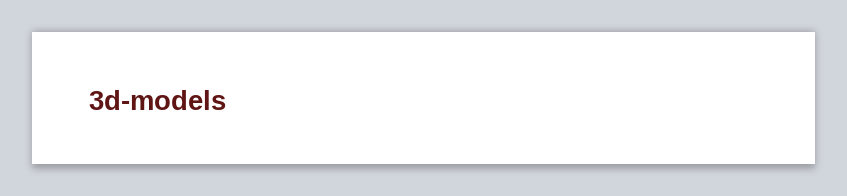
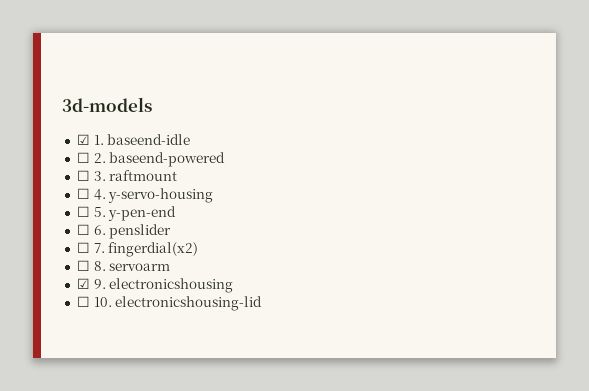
(226, 100) none -> [76,134,191,145] [76,152,226,167] [76,170,178,181] [76,188,214,203] [76,206,177,221] [76,224,172,239] [76,242,199,257] [76,260,171,271] [76,278,234,293] [76,296,263,311] // ☑ 1. baseend-idle // ☐ 2. baseend-powered // ☐ 3. raftmount // ☐ 4. y-servo-housing // ☐ 5. y-pen-end // ☐ 6. penslider // ☐ 7. fingerdial(x2) // ☐ 8. servoarm // ☑ 9. electronicshousing // ☐ 10. electronicshousing-lid

